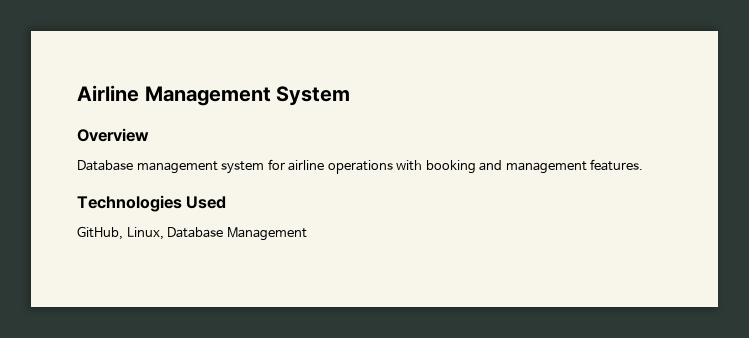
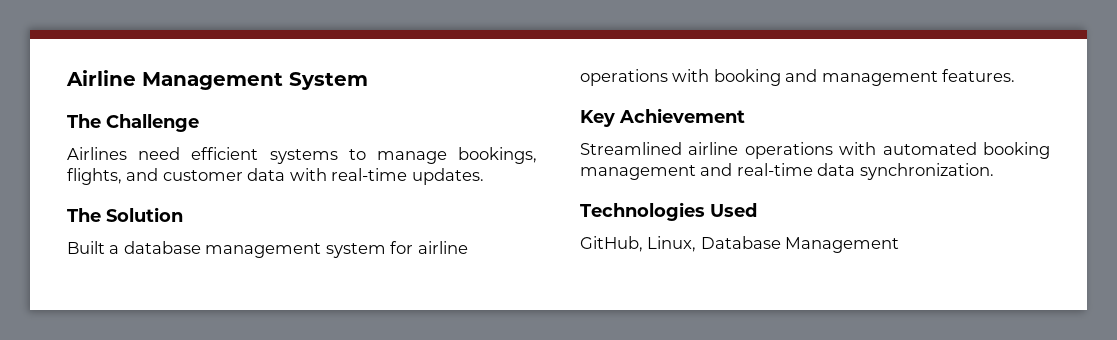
[77,128,149,142] [77,160,133,171] Overview // Database -> [67,114,199,132] [67,147,537,164] [67,168,484,185] [67,207,183,222] [67,241,201,254] The Challenge // Airlines need efficient systems to manage bookings, flights, and customer data with real-time updates. // The Solution // Built a database
(644, 165) none -> [580,108,745,127] [580,142,1050,159] [580,163,994,180] // Key Achievement // Streamlined airline operations with automated booking management and real-time data synchronization.

